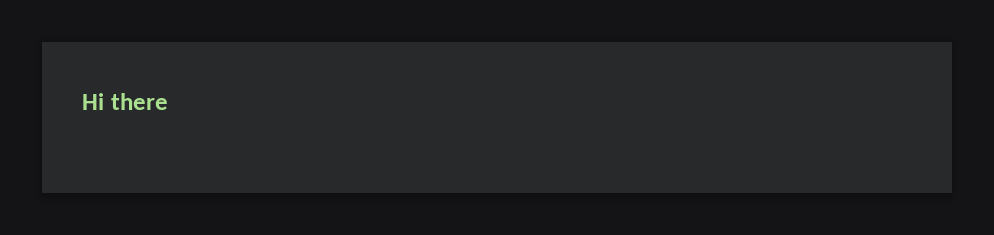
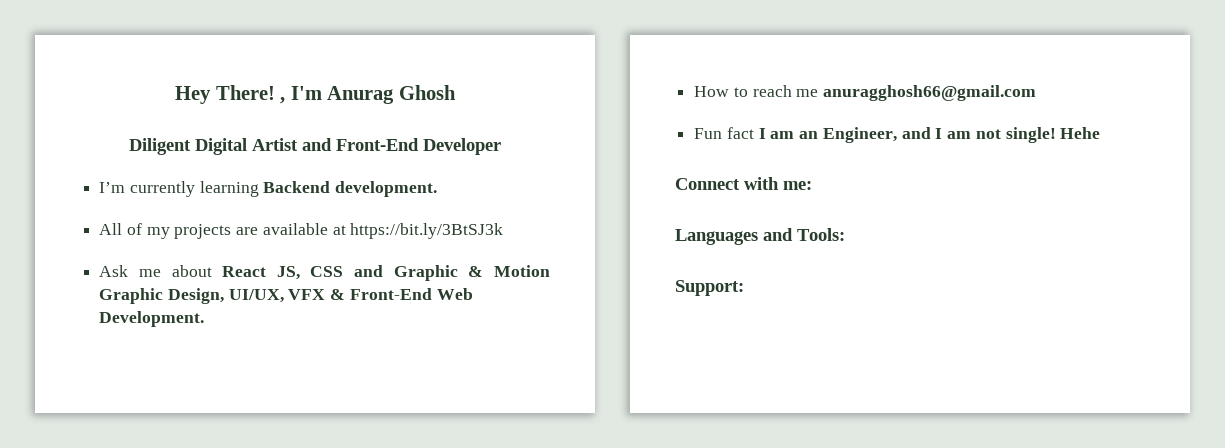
[82,93,168,110] Hi there -> [175,85,456,104] [129,138,501,155] [99,181,438,197] [99,223,504,239] [99,265,551,281] [99,288,473,304] [99,311,205,327] [694,85,1037,101] [694,127,1101,143] [675,177,812,190] [675,228,845,245] [675,280,744,296] Hey There! , I'm Anurag Ghosh // Diligent Digital Artist and Front-End Developer // I’m currently learning Backend development. // All of my projects are available at https://bit.ly/3BtSJ3k // Ask me about React JS, CSS and Graphic & Motion Graphic Design, UI/UX, VFX & Front-End Web Development. // How to reach me anuragghosh66@gmail.com // Fun fact I am an Engineer, and I am not single! Hehe // Connect with me: // Languages and Tools: // Support:

